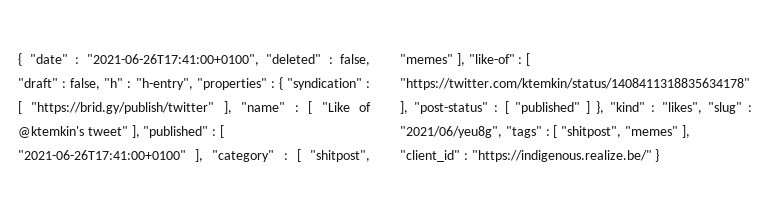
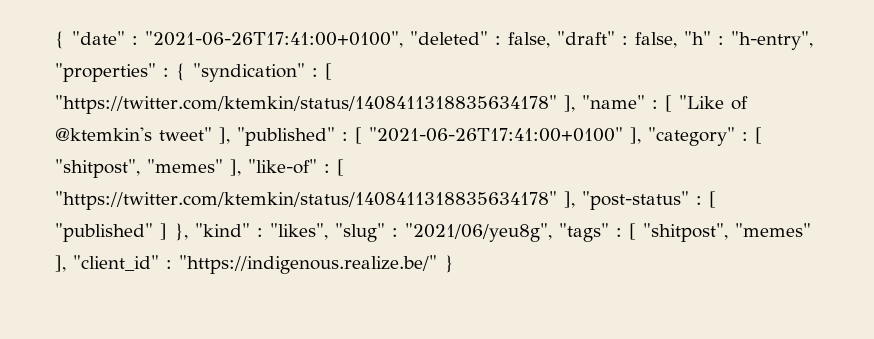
[31,102,215,114] "https://brid.gy/publish/twitter" -> [55,95,557,114] "https://twitter.com/ktemkin/status/1408411318835634178"

